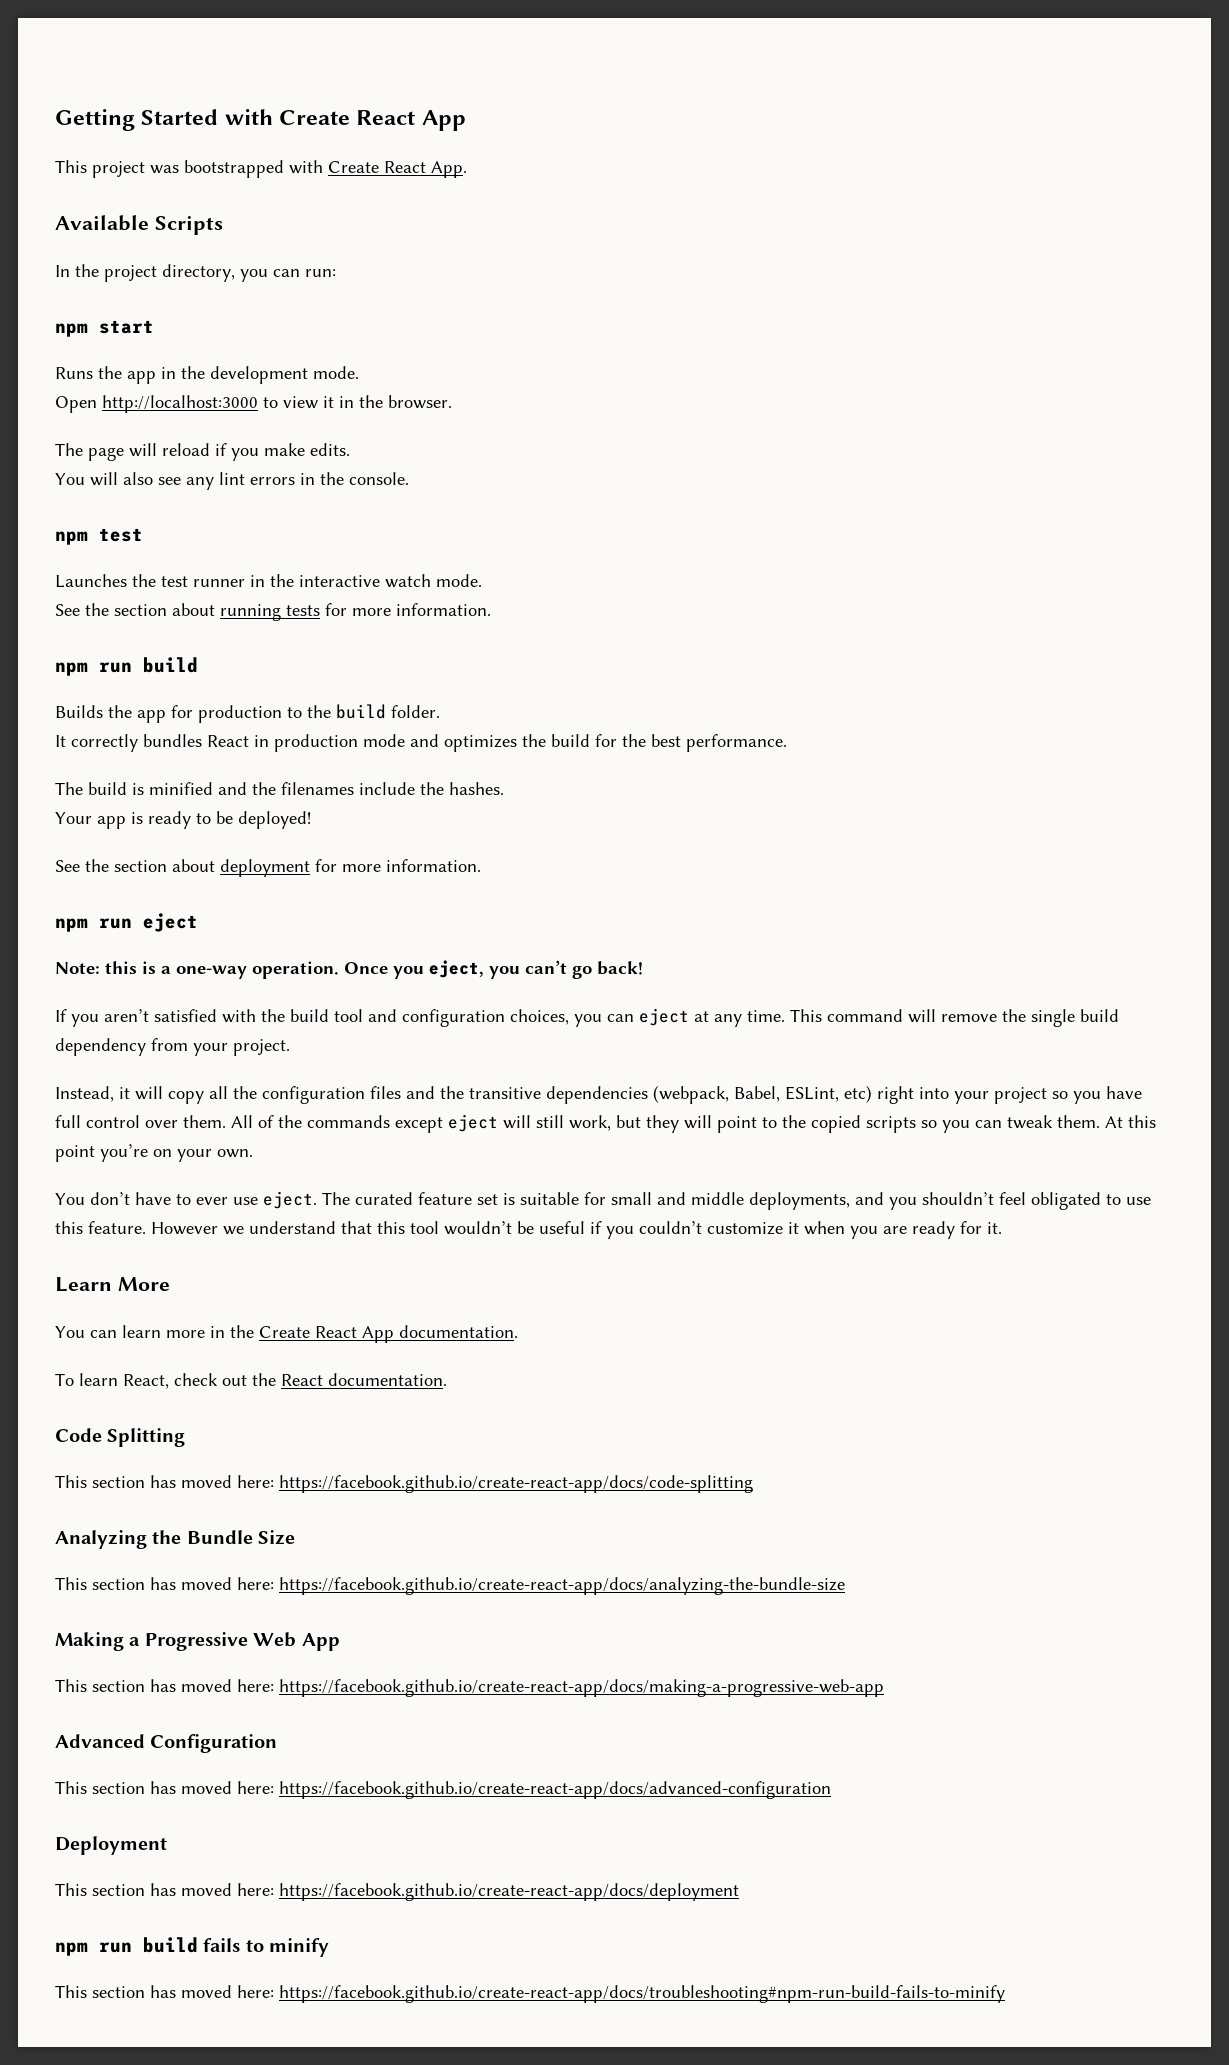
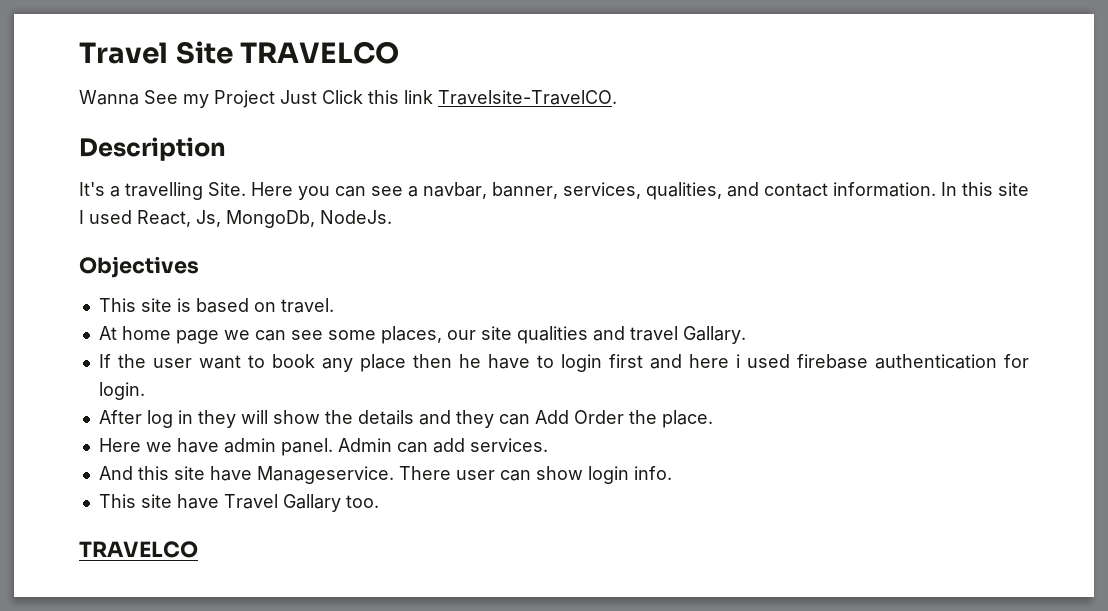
[55,109,466,131] [55,160,467,178] [55,215,223,235] [55,264,336,282] [55,320,154,337] [55,366,359,384] [55,395,452,413] [55,443,350,461] [55,472,409,490] [55,528,143,545] [55,574,482,588] [55,603,491,621] [55,657,198,676] [55,704,440,723] [55,734,787,752] [55,782,504,795] [55,811,311,829] [55,859,481,877] [55,913,198,932] [55,960,643,979] [55,1008,1119,1027] [55,1038,290,1056] [55,1085,1142,1104] [55,1114,1156,1133] [55,1144,253,1162] [55,1191,1151,1210] [55,1221,1002,1239] [55,1277,170,1292] [55,1325,518,1343] [55,1373,447,1389] [55,1428,186,1447] [55,1475,753,1493] [55,1530,296,1549] [55,1577,845,1595] [55,1632,340,1651] [55,1679,884,1697] [55,1734,278,1753] [55,1781,831,1799] [55,1836,167,1855] [55,1883,739,1901] [55,1937,330,1957] [55,1985,1005,2003] Getting Started with Create React App // This project was bootstrapped with Create React App. // Available Scripts // In the project directory, you can run: // npm start // Runs the app in the development mode. // Open http://localhost:3000 to view it in the browser. // The page will reload if you make edits. // You will also see any lint errors in the console. // npm test // Launches the test runner in the interactive watch mode. // See the section about running tests for more information. // npm run build // Builds the app for production to the build folder. // It correctly bundles React in production mode and optimizes the build for the best performance. // The build is minified and the filenames include the hashes. // Your app is ready to be deployed! // See the section about deployment for more information. // npm run eject // Note: this is a one-way operation. Once you eject, you can’t go back! // If you aren’t satisfied with the build tool and configuration choices, you can eject at any time. This command will remove the single build dependency from your project. // Instead, it will copy all the configuration files and the transitive dependencies (webpack, Babel, ESLint, etc) right into your project so you have full control over them. All of the commands except eject will still work, but they will point to the copied scripts so you can tweak them. At this point you’re on your own. // You don’t have to ever use eject. The curated feature set is suitable for small and middle deployments, and you shouldn’t feel obligated to use this feature. However we understand that this tool wouldn’t be useful if you couldn’t customize it when you are ready for it. // Learn More // You can learn more in the Create React App documentation. // To learn React, check out the React documentation. // Code Splitting // This section has moved here: https://facebook.github.io/create-react-app/docs/code-splitting // Analyzing the Bundle Size // This section has moved here: https://facebook.github.io/create-react-app/docs/analyzing-the-bundle-size // Making a Progressive Web App // This section has moved here: https://facebook.github.io/create-react-app/docs/making-a-progressive-web-app // Advanced Configuration // This section has moved here: https://facebook.github.io/create-react-app/docs/advanced-configuration // Deployment // This section has moved here: https://facebook.github.io/create-react-app/docs/deployment // npm run build fails to minify // This section has moved here: https://facebook.github.io/create-react-app/docs/troubleshooting#npm-run-build-fails-to-minify -> [79,41,400,64] [79,90,617,108] [79,137,226,161] [79,182,1029,200] [79,210,392,228] [79,256,199,278] [98,298,334,313] [98,326,746,344] [98,354,1029,372] [98,382,145,400] [98,410,713,428] [98,438,548,456] [98,466,672,484] [98,494,379,512] [79,541,198,558] Travel Site TRAVELCO // Wanna See my Project Just Click this link Travelsite-TravelCO. // Description // It's a travelling Site. Here you can see a navbar, banner, services, qualities, and contact information. In this site I used React, Js, MongoDb, NodeJs. // Objectives // This site is based on travel. // At home page we can see some places, our site qualities and travel Gallary. // If the user want to book any place then he have to login first and here i used firebase authentication for login. // After log in they will show the details and they can Add Order the place. // Here we have admin panel. Admin can add services. // And this site have Manageservice. There user can show login info. // This site have Travel Gallary too. // TRAVELCO

